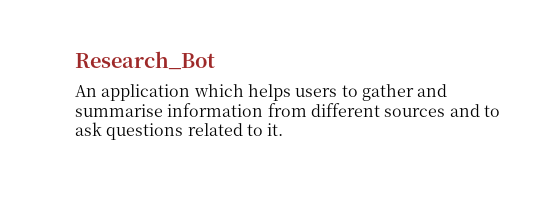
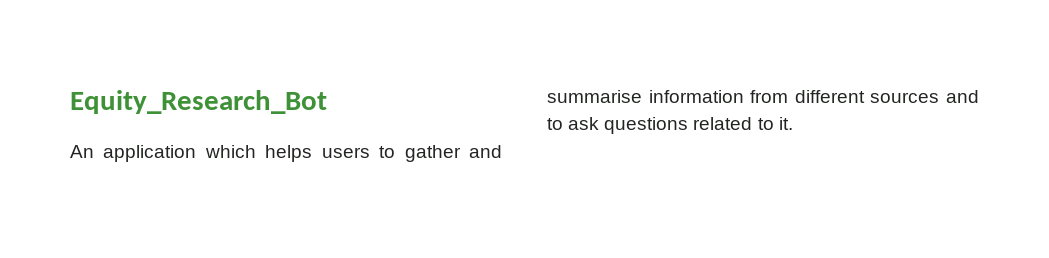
[75,51,215,70] Research_Bot -> [70,90,327,114] Equity_Research_Bot

